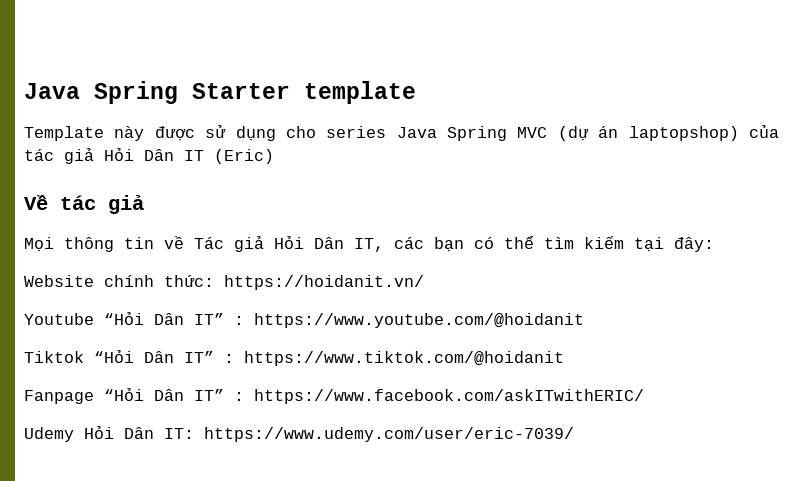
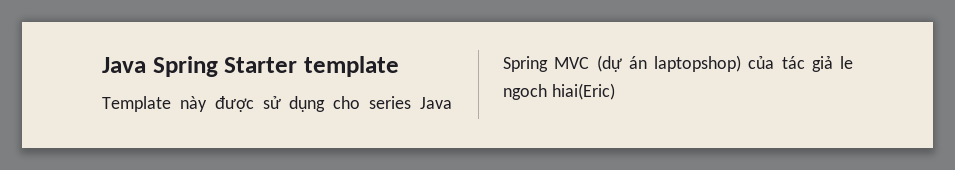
[104,148,274,164] [24,195,144,214] [24,236,714,252] [24,275,424,290] [24,312,584,328] [24,350,564,366] [24,388,644,404] [24,426,574,442] Hỏi Dân IT (Eric) // Về tác giả // Mọi thông tin về Tác giả Hỏi Dân IT, các bạn có thể tìm kiếm tại đây: // Website chính thức: https://hoidanit.vn/ // Youtube “Hỏi Dân IT” : https://www.youtube.com/@hoidanit // Tiktok “Hỏi Dân IT” : https://www.tiktok.com/@hoidanit // Fanpage “Hỏi Dân IT” : https://www.facebook.com/askITwithERIC/ // Udemy Hỏi Dân IT: https://www.udemy.com/user/eric-7039/ -> [840,56,853,69] [503,83,615,100] le ngoch hiai(Eric)

